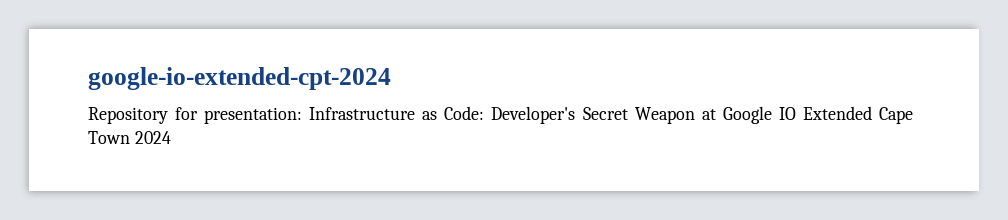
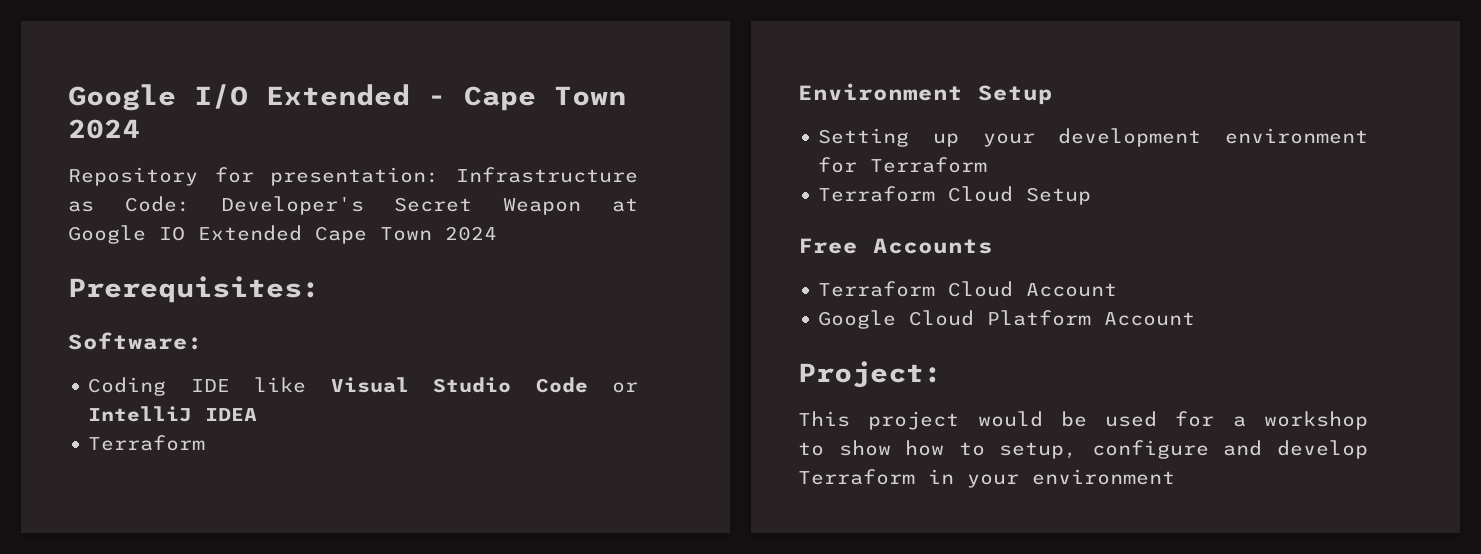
[88,67,391,90] google-io-extended-cpt-2024 -> [68,84,626,111] [68,119,140,139] Google I/O Extended - Cape Town 2024
(171, 137) none -> [68,276,320,303] [68,332,203,350] [88,377,638,396] [88,406,258,422] [88,435,206,451] [798,83,1053,105] [818,128,1368,147] [818,157,988,173] [818,186,1092,205] [798,238,993,254] [818,281,1118,297] [818,310,1196,329] [798,361,942,388] [798,411,1368,430] [798,440,1368,459] [798,469,1175,488] // Prerequisites: // Software: // Coding IDE like Visual Studio Code or IntelliJ IDEA // Terraform // Environment Setup // Setting up your development environment for Terraform // Terraform Cloud Setup // Free Accounts // Terraform Cloud Account // Google Cloud Platform Account // Project: // This project would be used for a workshop to show how to setup, configure and develop Terraform in your environment

